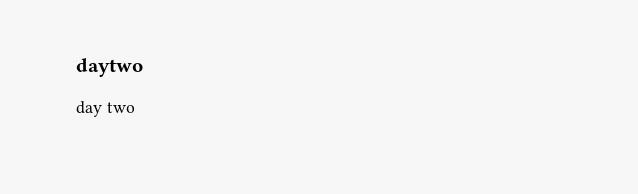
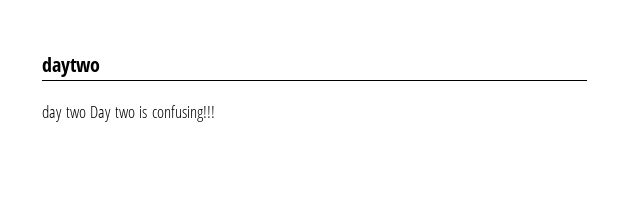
(135, 107) none -> [90,105,215,122] Day two is confusing!!!

